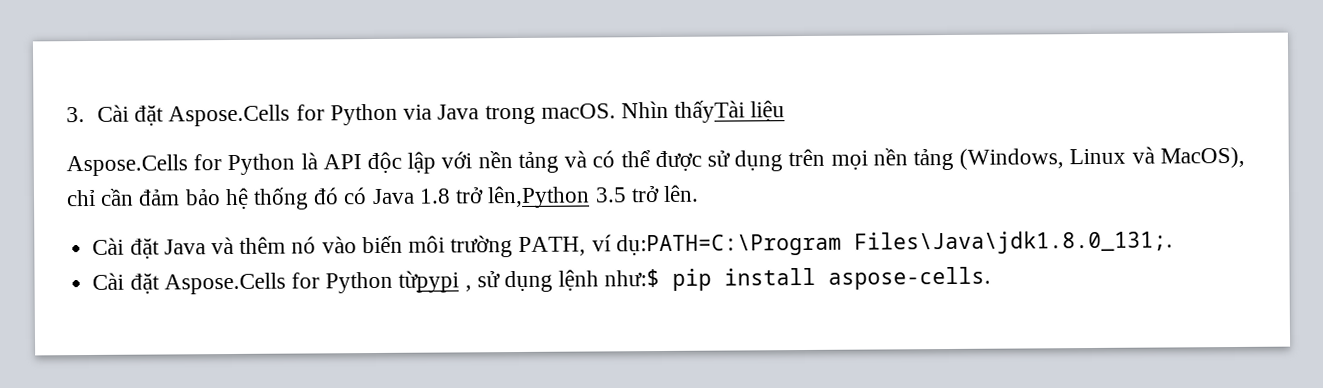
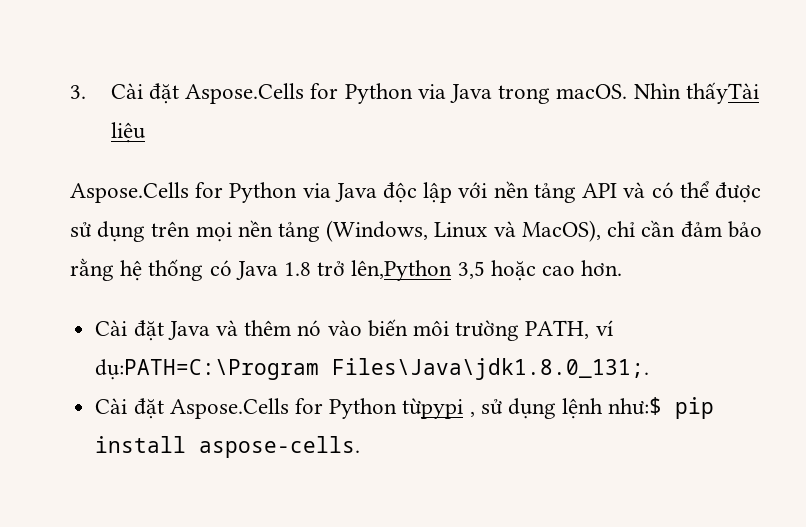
[300,152,362,170] là API -> [302,183,377,202] via Java
(559, 162) none -> [582,183,618,198] API
(221, 197) none -> [70,258,114,281] rằng
[313,187,340,205] đó -> (204, 270) none
[594,184,699,203] 3.5 trở lên. -> [457,260,623,281] 3,5 hoặc cao hơn.

